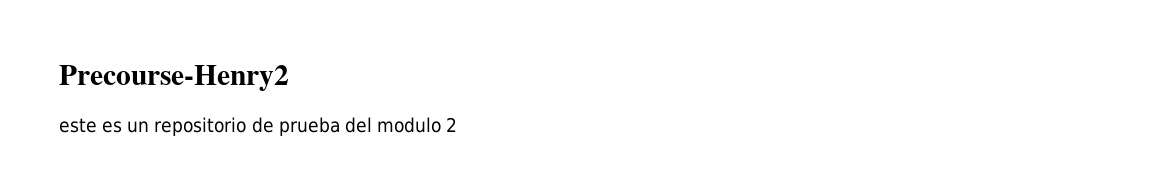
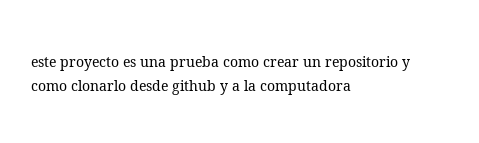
[59,65,289,91] [59,117,458,136] Precourse-Henry2 // este es un repositorio de prueba del modulo 2 -> [31,56,410,71] [31,80,351,95] este proyecto es una prueba como crear un repositorio y como clonarlo desde github y a la computadora

